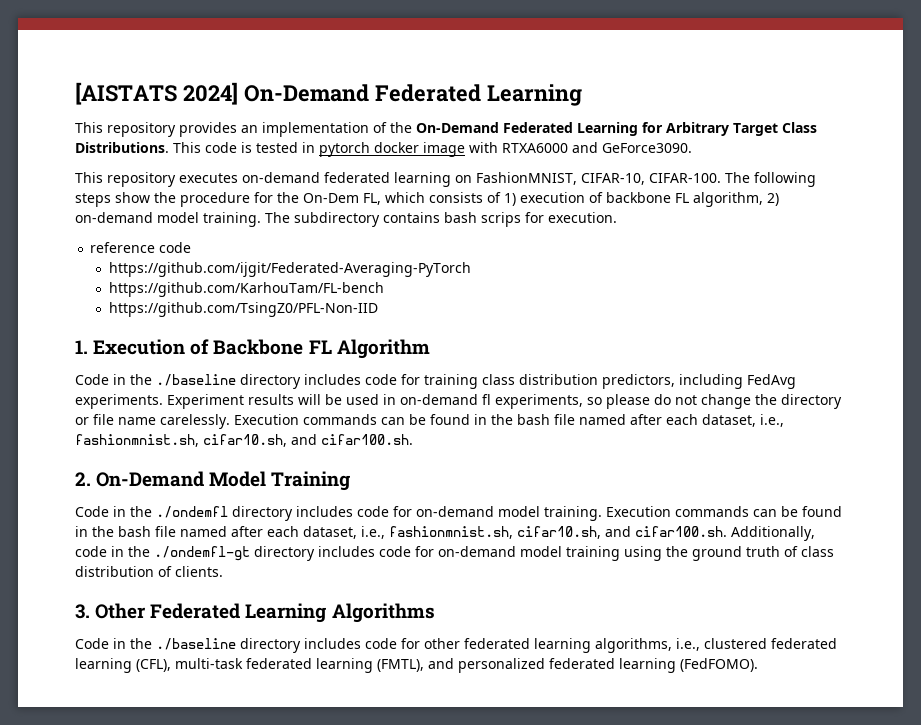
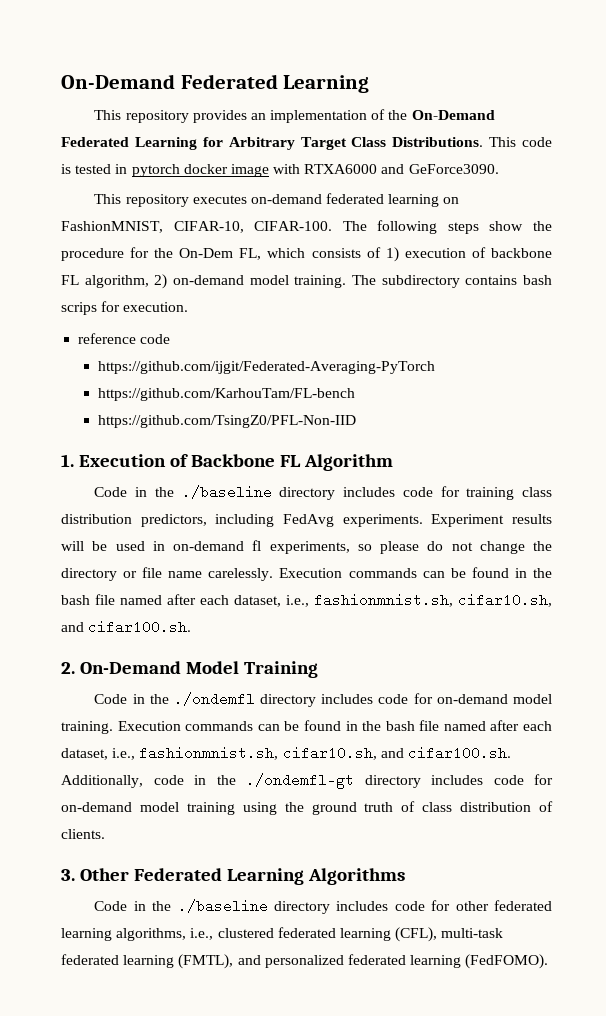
[75,82,238,105] [AISTATS 2024] -> (61, 81) none

